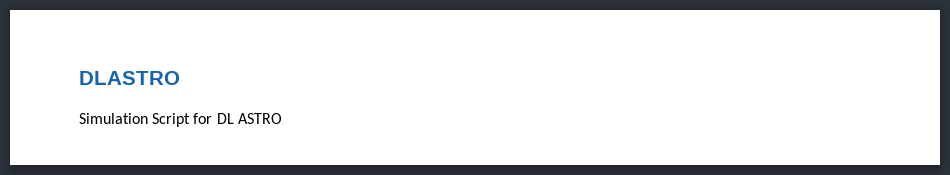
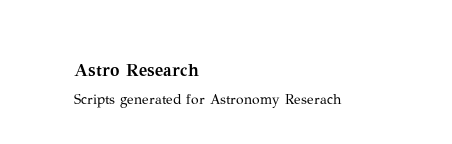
[79,71,180,85] [79,113,282,127] DLASTRO // Simulation Script for DL ASTRO -> [74,64,199,77] [74,93,342,108] Astro Research // Scripts generated for Astronomy Reserach

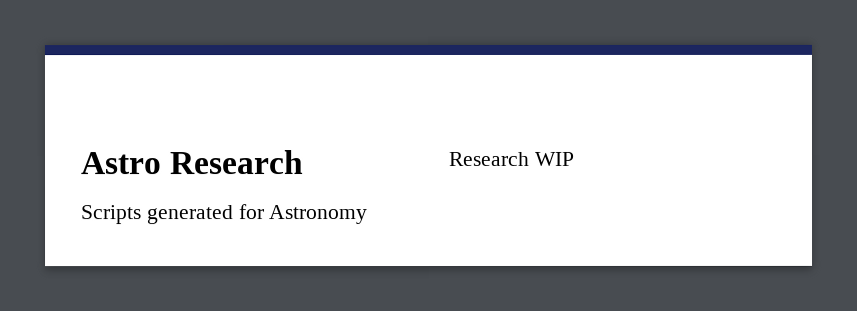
[285,94,342,104] Reserach -> [448,151,575,166] Research WIP

